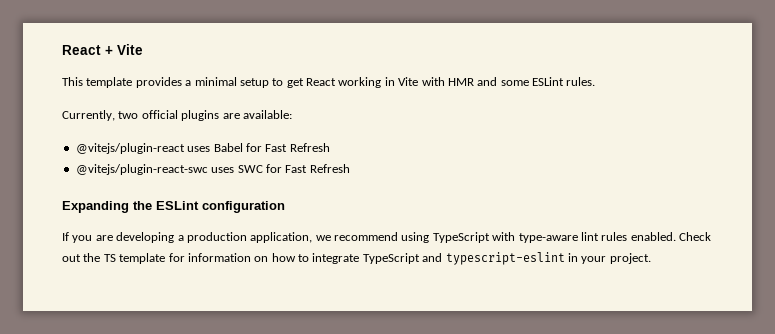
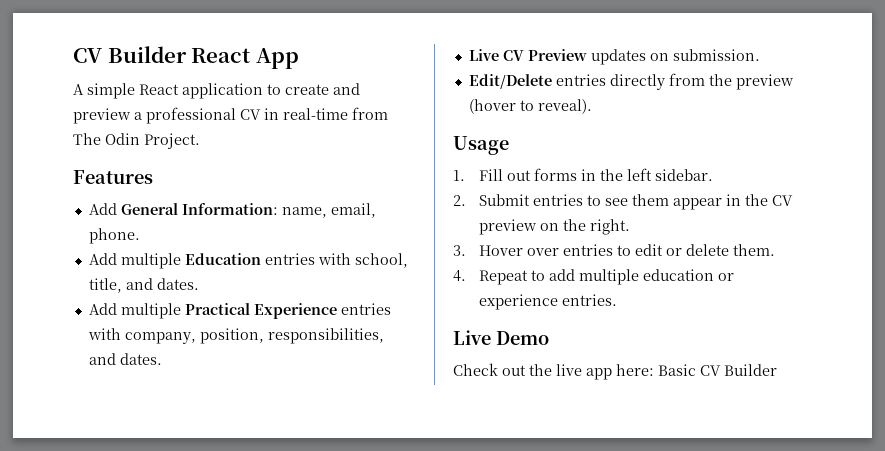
[62,44,143,55] [62,77,596,88] [62,110,292,121] [75,143,330,154] [75,164,350,175] [62,201,285,213] [62,232,711,243] [62,252,651,265] React + Vite // This template provides a minimal setup to get React working in Vite with HMR and some ESLint rules. // Currently, two official plugins are available: // @vitejs/plugin-react uses Babel for Fast Refresh // @vitejs/plugin-react-swc uses SWC for Fast Refresh // Expanding the ESLint configuration // If you are developing a production application, we recommend using TypeScript with type-aware lint rules enabled. Check out the TS template for information on how to integrate TypeScript and typescript-eslint in your project. -> [73,46,299,69] [73,83,360,99] [73,107,388,124] [73,133,200,149] [73,170,153,184] [88,203,376,218] [88,228,140,244] [88,253,408,269] [88,278,199,293] [88,303,391,319] [87,328,384,344] [88,353,162,365] [468,49,760,65] [468,73,794,90] [468,99,592,114] [453,136,509,155] [453,168,714,181] [453,194,794,210] [479,219,631,235] [453,244,776,256] [453,269,735,285] [479,294,618,310] [453,330,549,345] [453,363,777,380] CV Builder React App // A simple React application to create and preview a professional CV in real-time from The Odin Project. // Features // Add General Information: name, email, phone. // Add multiple Education entries with school, title, and dates. // Add multiple Practical Experience entries with company, position, responsibilities, and dates. // Live CV Preview updates on submission. // Edit/Delete entries directly from the preview (hover to reveal). // Usage // 1. Fill out forms in the left sidebar. // 2. Submit entries to see them appear in the CV preview on the right. // 3. Hover over entries to edit or delete them. // 4. Repeat to add multiple education or experience entries. // Live Demo // Check out the live app here: Basic CV Builder

